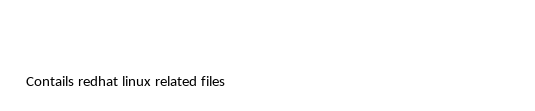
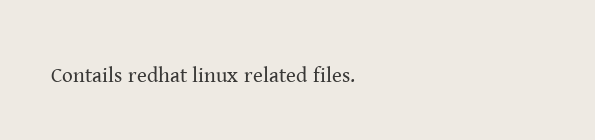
[200,76,225,86] files -> [312,66,355,82] files.

